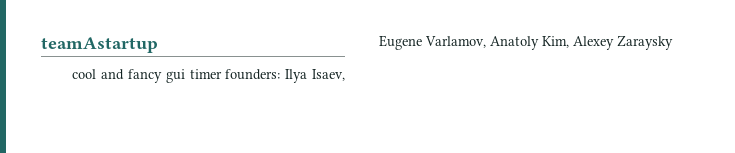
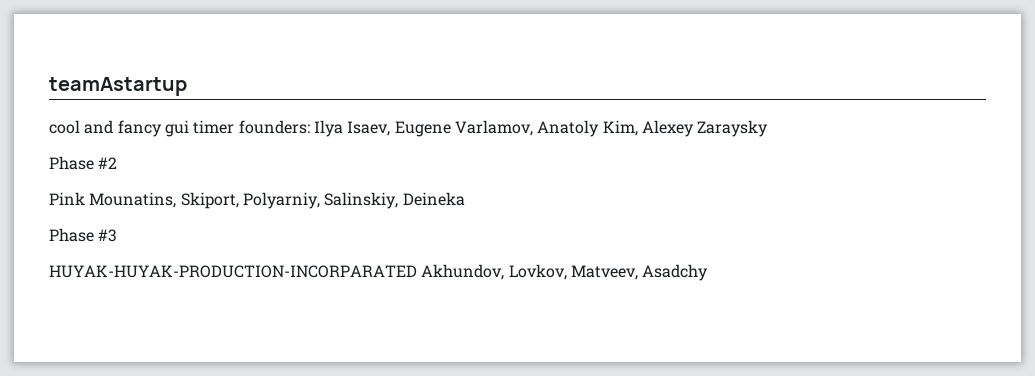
(673, 42) none -> [49,156,118,170] [49,192,465,209] [49,228,118,242] [49,264,709,281] // Phase #2 // Pink Mounatins, Skiport, Polyarniy, Salinskiy, Deineka // Phase #3 // HUYAK-HUYAK-PRODUCTION-INCORPARATED Akhundov, Lovkov, Matveev, Asadchy

